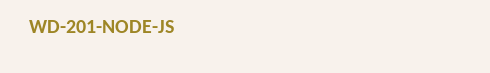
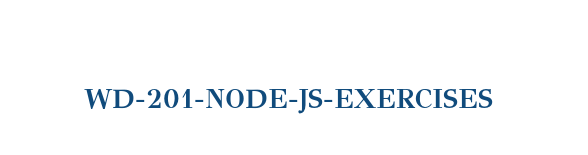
[29,20,174,33] WD-201-NODE-JS -> [84,88,493,114] WD-201-NODE-JS-EXERCISES

